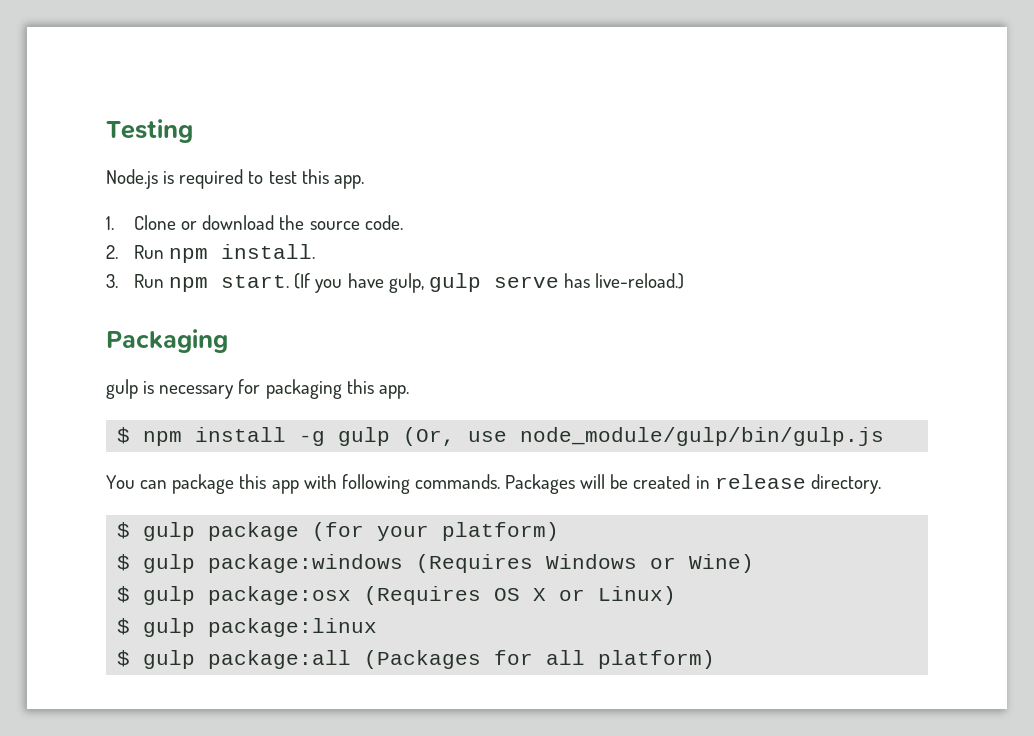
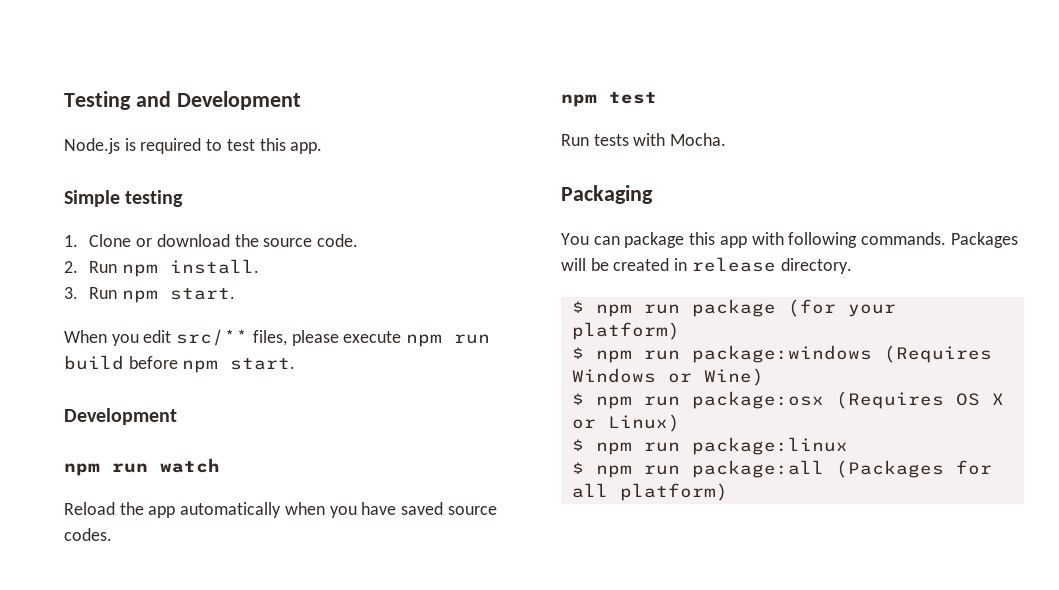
(193, 131) none -> [135,91,301,110] and Development
(364, 182) none -> [64,190,184,207] // Simple testing
[294,273,685,293] [106,329,228,353] [106,379,409,399] [117,427,885,446] (If you have gulp, gulp serve has live-reload.) // Packaging // gulp is necessary for packaging this app. // $ npm install -g gulp (Or, use node_module/gulp/bin/gulp.js -> [64,329,491,347] [64,355,296,373] [64,408,177,425] [64,458,220,476] [64,502,497,518] [64,528,112,541] [561,92,657,107] [561,133,727,146] [561,185,653,204] // When you edit src/** files, please execute npm run build before npm start. // Development // npm run watch // Reload the app automatically when you have saved source codes. // npm test // Run tests with Mocha. // Packaging
[143,522,196,541] gulp -> [595,304,680,317] npm run
[143,554,196,573] gulp -> [595,350,680,363] npm run
[143,586,196,605] gulp -> [595,396,680,409] npm run
[143,618,196,637] gulp -> [595,442,680,455] npm run
[143,650,196,669] gulp -> [595,465,680,478] npm run

